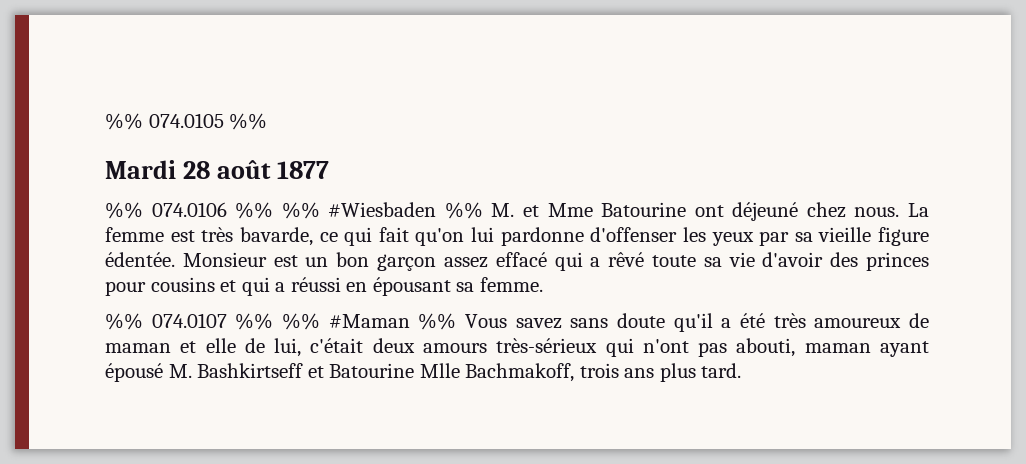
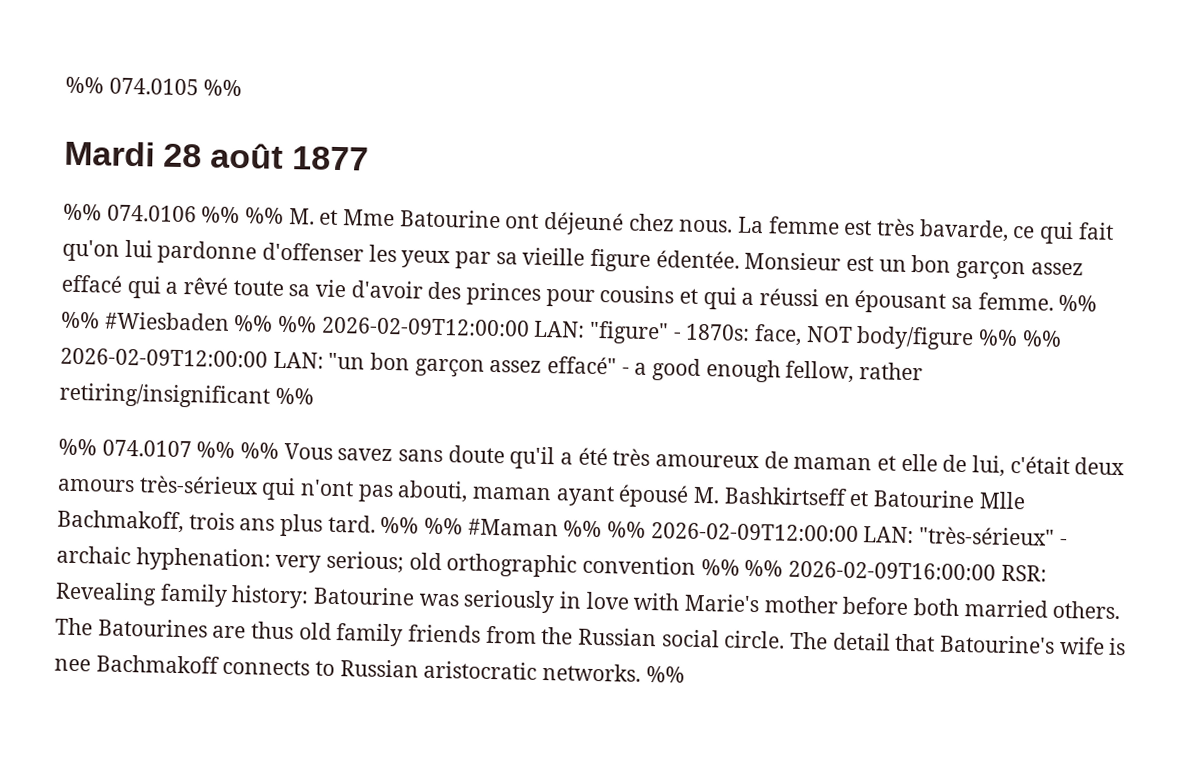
[328,202,483,219] #Wiesbaden %% -> (285, 215) none
(543, 284) none -> [1058,294,1098,312] [61,311,1062,351] [60,347,924,383] [59,382,314,409] %% %% #Wiesbaden %% %% 2026-02-09T12:00:00 LAN: "figure" - 1870s: face, NOT body/figure %% %% 2026-02-09T12:00:00 LAN: "un bon garçon assez effacé" - a good enough fellow, rather retiring/insignificant %%
[328,313,457,330] #Maman %% -> (280, 450) none
(742, 370) none -> [380,516,1068,547] [56,545,1047,582] [55,581,1121,620] [55,617,1127,656] [54,654,685,683] %% %% #Maman %% %% 2026-02-09T12:00:00 LAN: "très-sérieux" - archaic hyphenation: very serious; old orthographic convention %% %% 2026-02-09T16:00:00 RSR: Revealing family history: Batourine was seriously in love with Marie's mother before both married others. The Batourines are thus old family friends from the Russian social circle. The detail that Batourine's wife is nee Bachmakoff connects to Russian aristocratic networks. %%

